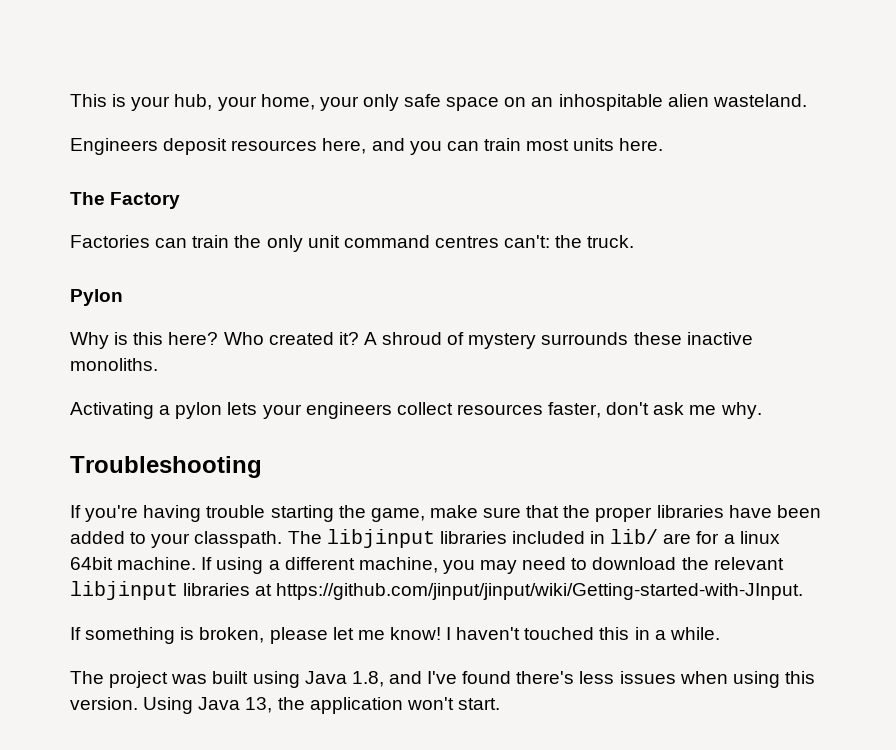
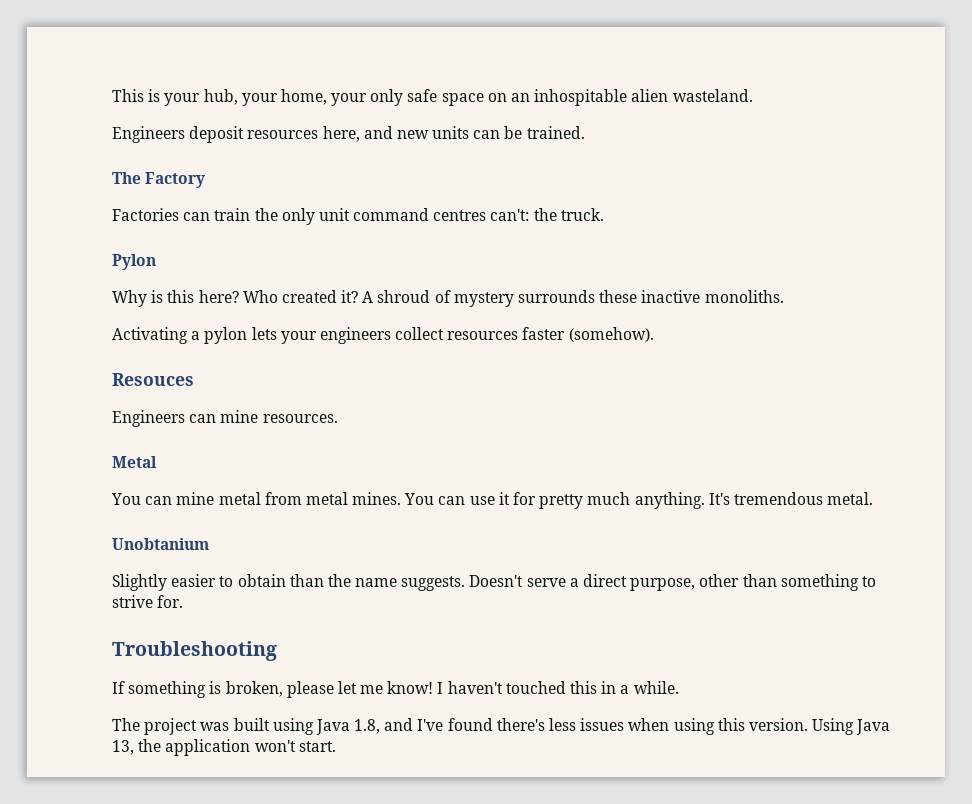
[409,138,664,155] you can train most units here. -> [396,126,585,139] new units can be trained.
[548,402,762,419] [70,456,262,478] [70,505,821,522] [70,529,780,548] [70,557,784,574] [70,581,804,600] faster, don't ask me why. // Troubleshooting // If you're having trouble starting the game, make sure that the proper libraries have been added to your classpath. The libjinput libraries included in lib/ are for a linux 64bit machine. If using a different machine, you may need to download the relevant libjinput libraries at https://github.com/jinput/jinput/wiki/Getting-started-with-JInput. -> [522,327,654,342] [112,373,194,386] [112,410,338,427] [112,456,157,468] [111,492,874,509] [112,538,209,550] [112,574,876,591] [112,595,184,608] [112,641,277,661] faster (somehow). // Resouces // Engineers can mine resources. // Metal // You can mine metal from metal mines. You can use it for pretty much anything. It's tremendous metal. // Unobtanium // Slightly easier to obtain than the name suggests. Doesn't serve a direct purpose, other than something to strive for. // Troubleshooting

